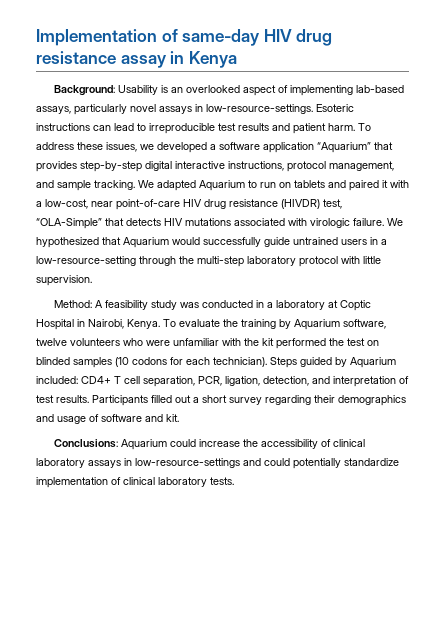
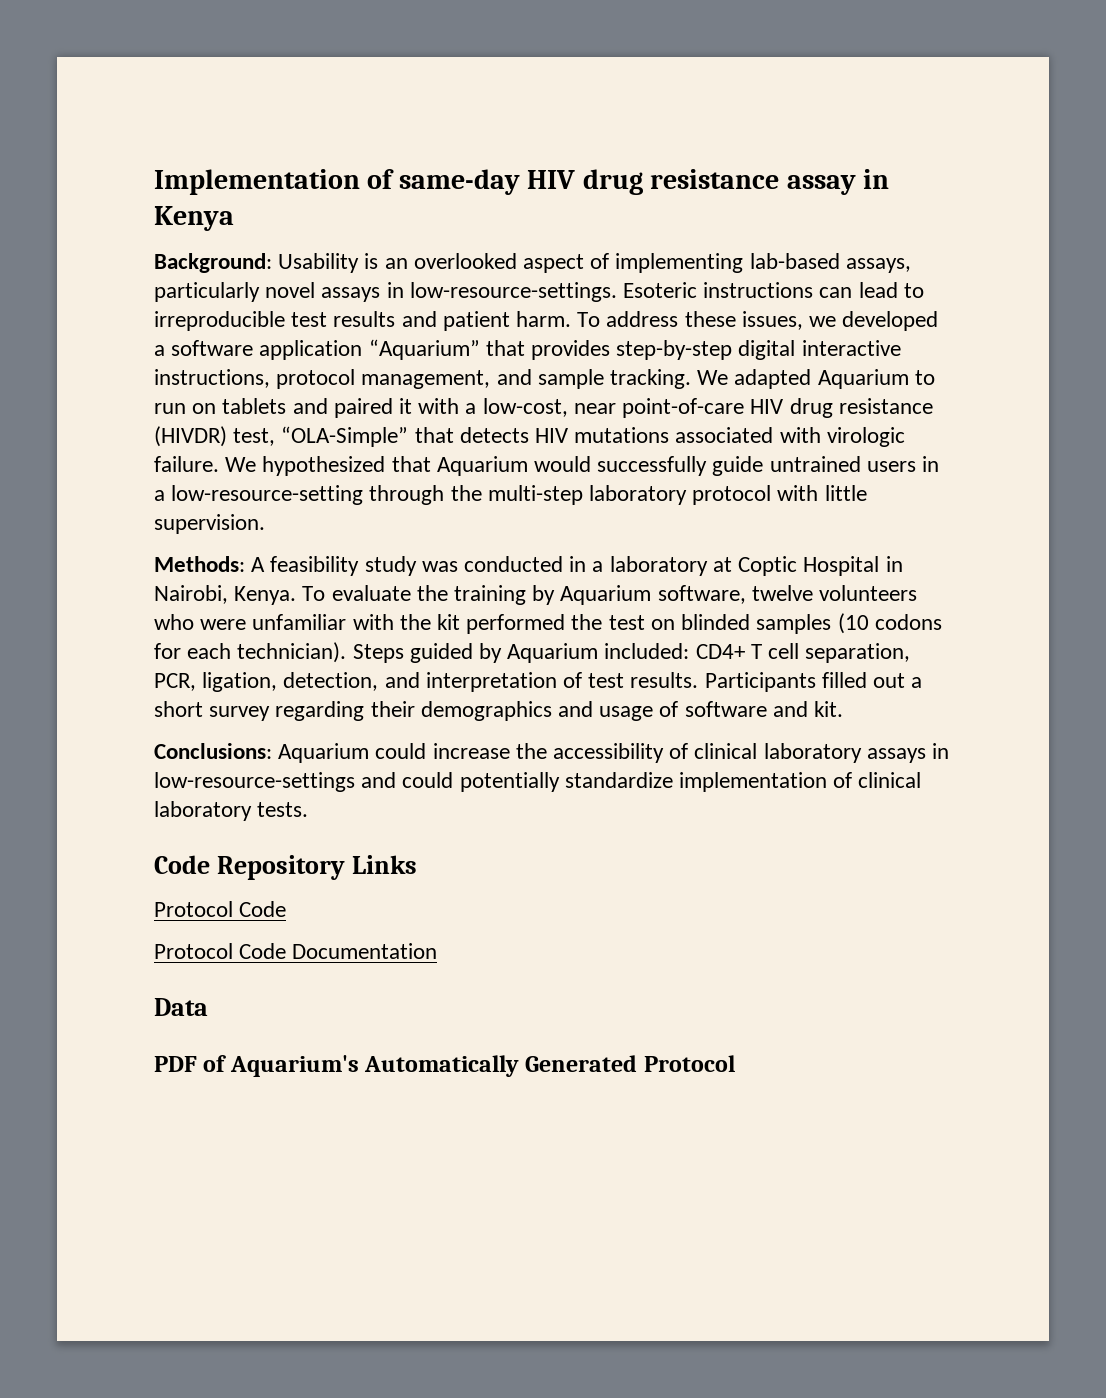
[53,300,92,308] Method: -> [154,556,245,572] Methods:
(234, 481) none -> [154,855,417,880] [154,901,287,917] [154,943,438,959] [154,998,208,1016] [154,1055,735,1077] // Code Repository Links // Protocol Code // Protocol Code Documentation // Data // PDF of Aquarium's Automatically Generated Protocol

